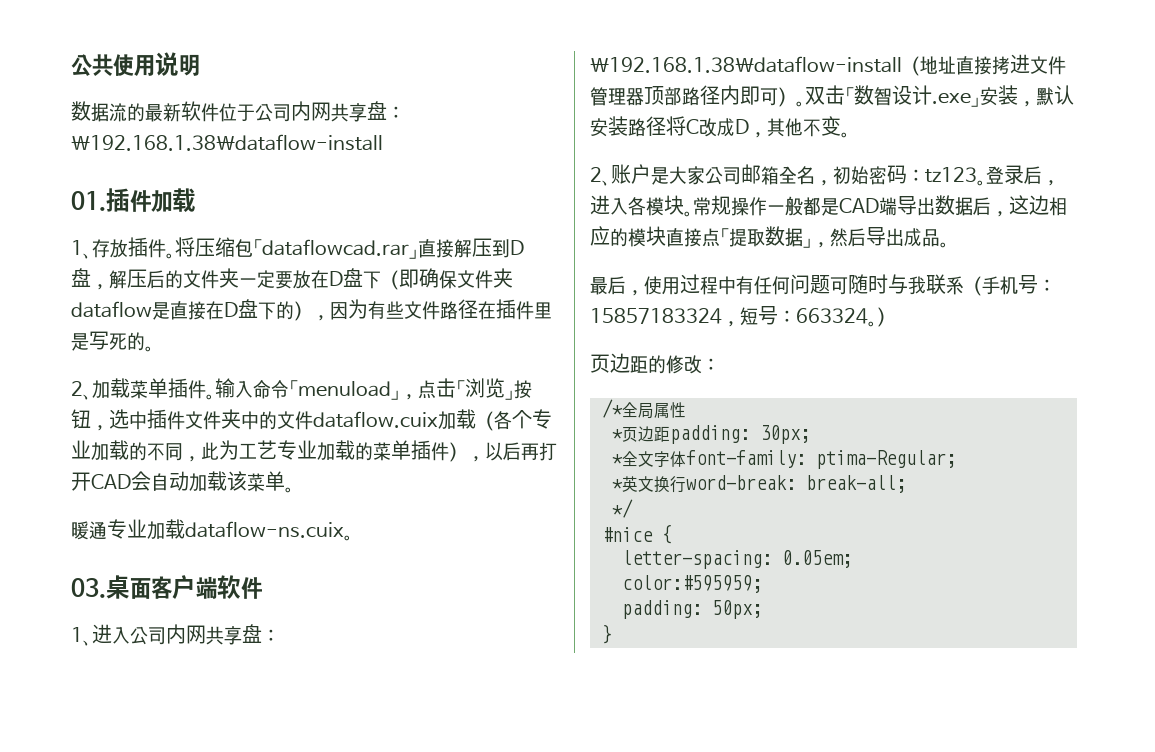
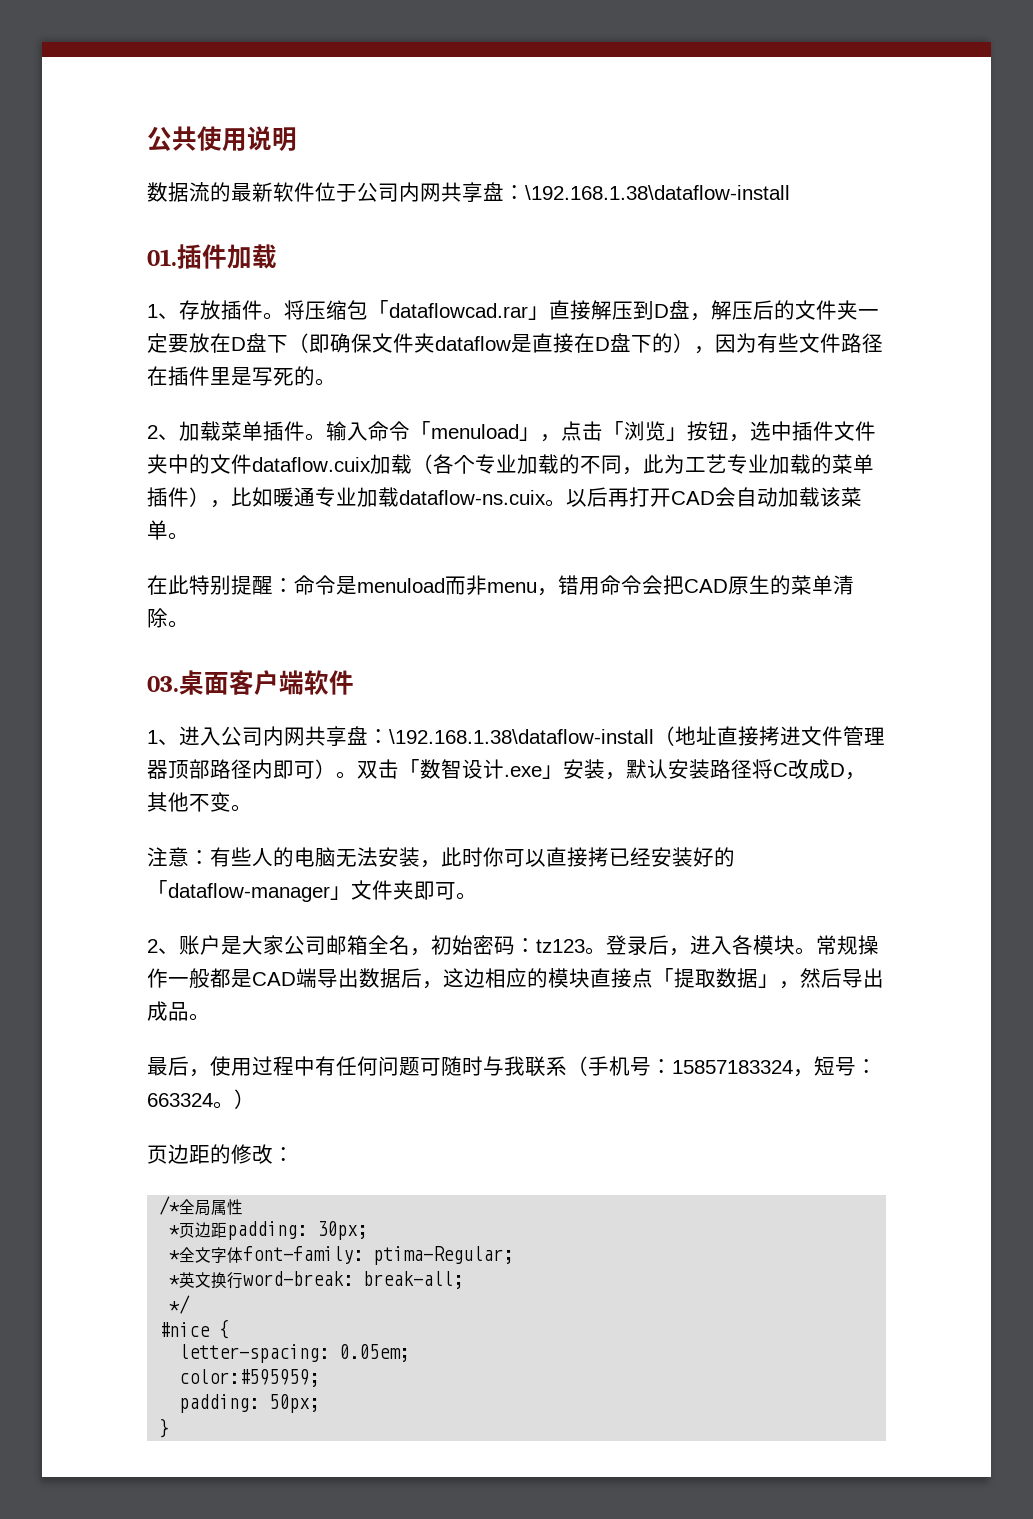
(485, 459) none -> [231,487,566,507] 比如暖通专业加载dataflow-ns.cuix。
[71,519,344,540] 暖通专业加载dataflow-ns.cuix -> [147,575,854,596] [147,608,168,628] 在此特别提醒：命令是menuload而非menu，错用命令会把CAD原生的菜单清除
(850, 135) none -> [147,847,735,868] [147,880,477,902] // 注意：有些人的电脑无法安装，此时你可以直接拷已经安装好的「dataflow-manager」文件夹即可。

